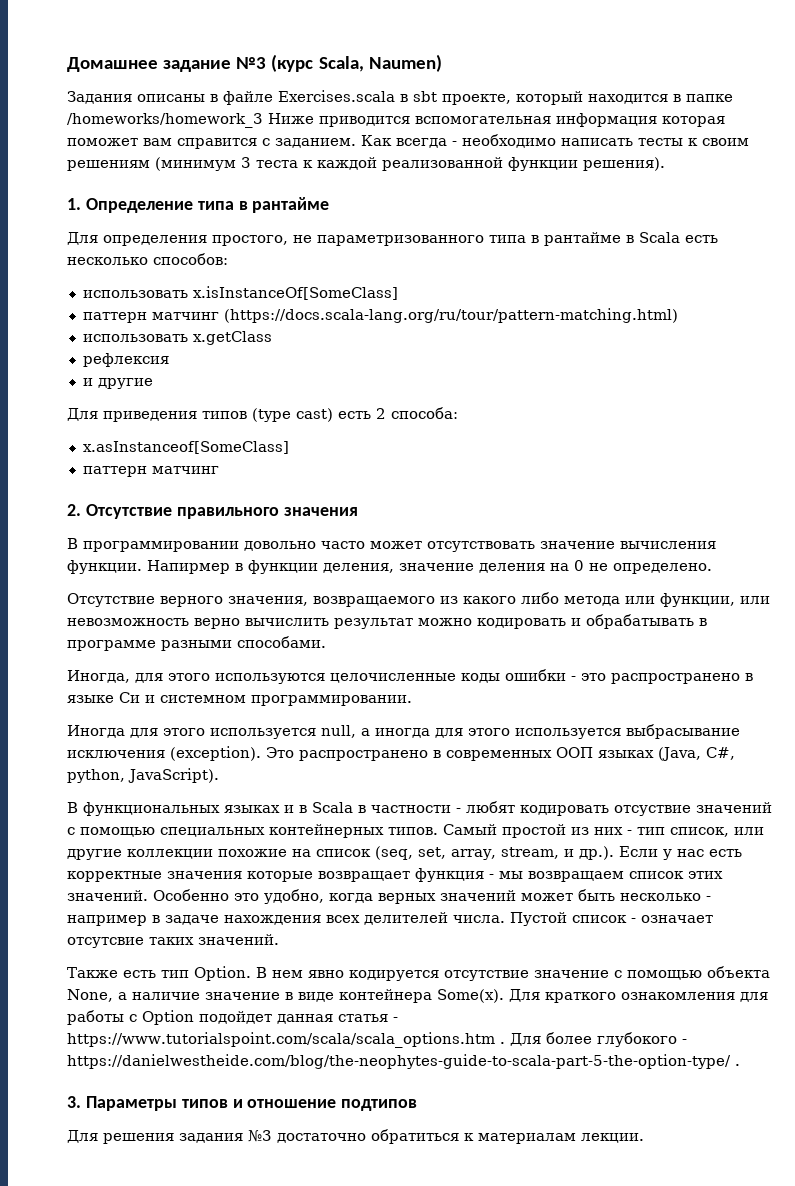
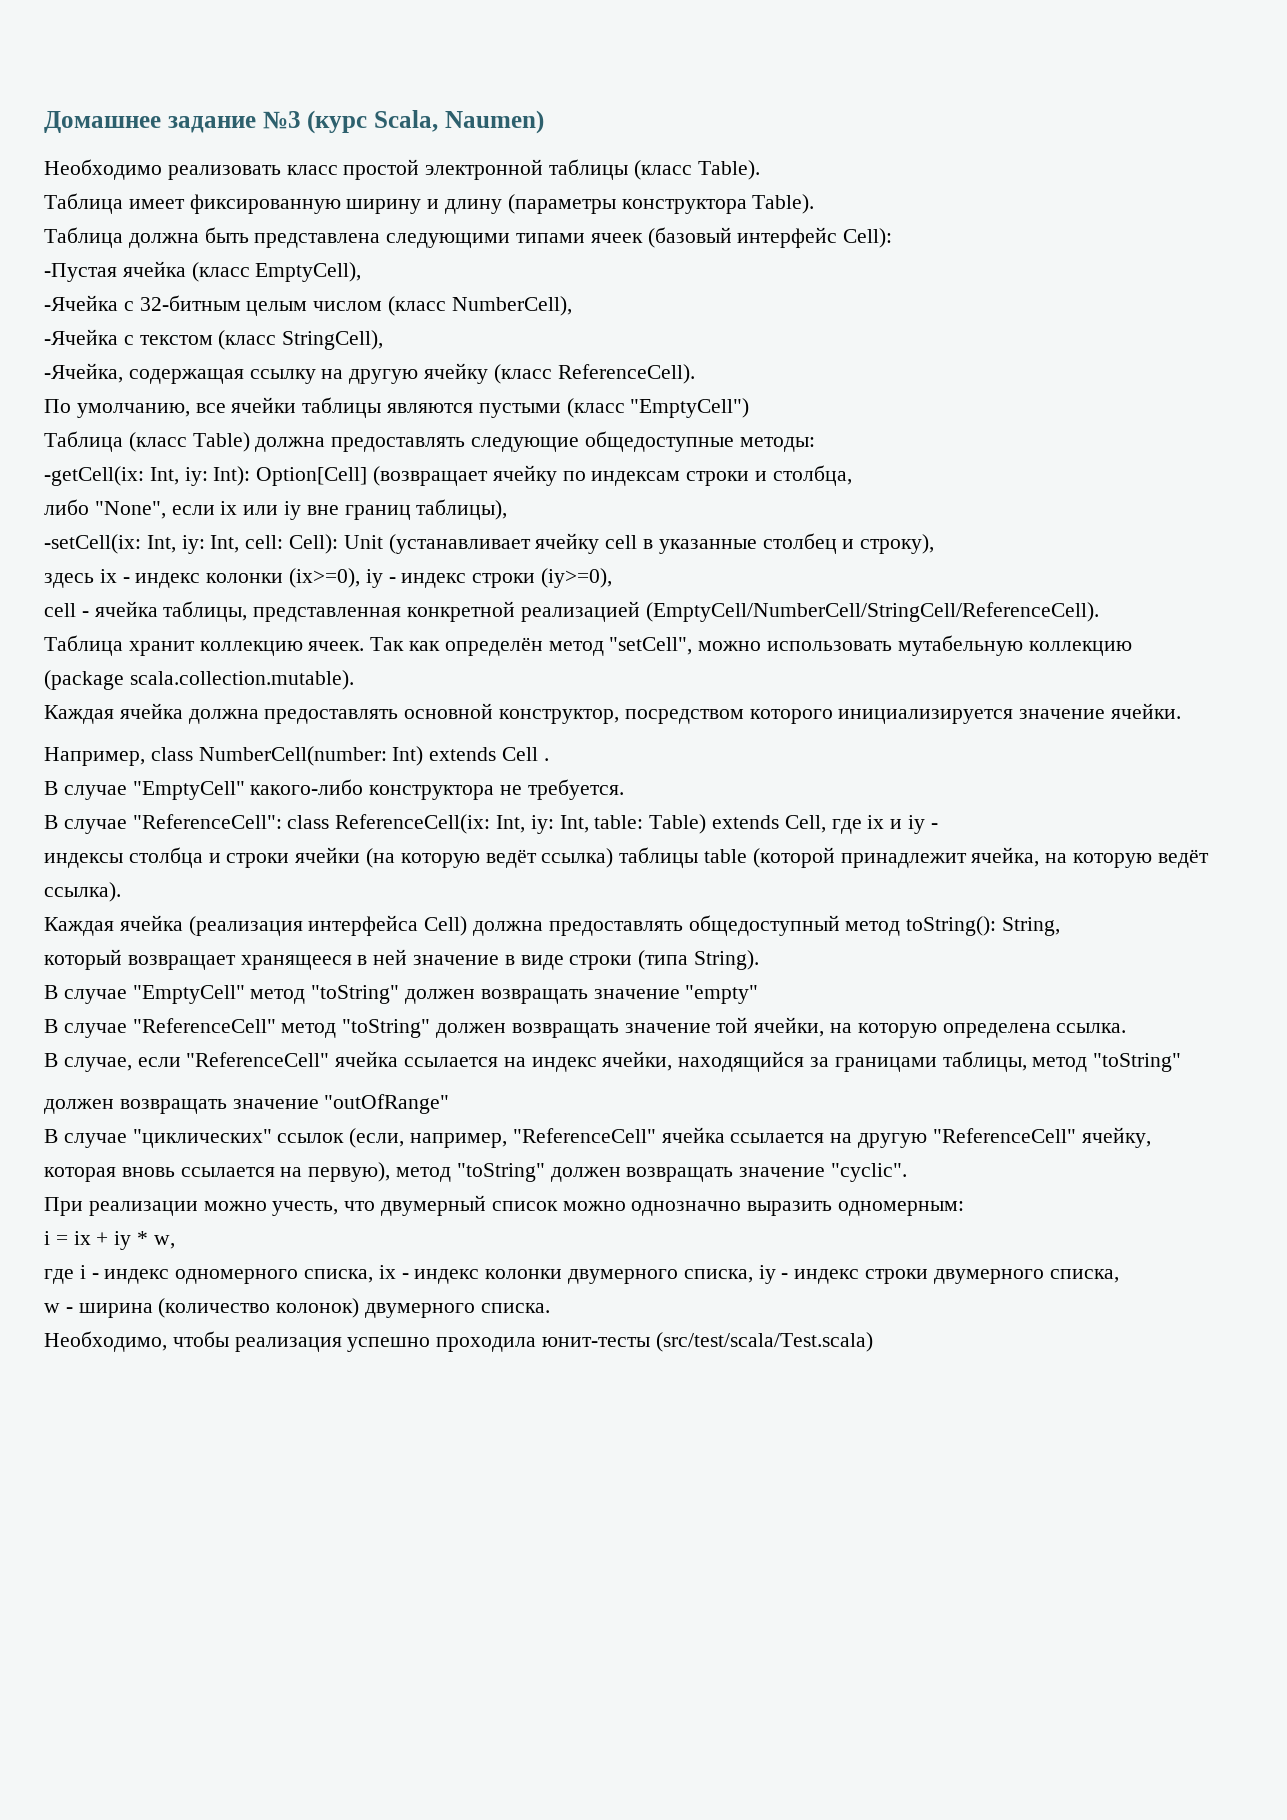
[67,90,733,105] [67,113,725,128] [67,134,749,149] [67,157,665,171] [67,197,330,213] [67,232,718,246] [67,253,228,265] [82,286,398,300] [82,308,678,323] [82,331,272,345] [82,353,169,367] [82,378,153,389] [67,407,458,422] [82,441,289,454] [82,466,219,477] [67,504,358,519] [67,538,716,552] [67,560,712,574] [67,592,770,607] [67,614,707,629] [67,636,326,651] [67,669,753,684] [67,692,412,706] [67,724,740,739] [67,746,735,761] [67,768,219,783] [67,801,772,816] [67,824,764,838] [67,846,742,860] [67,868,723,882] [67,889,711,904] [67,912,713,926] [67,934,279,948] [67,966,770,981] [67,989,768,1003] [67,1010,398,1025] [67,1032,687,1048] [67,1054,740,1069] [67,1096,418,1111] [67,1129,644,1144] Задания описаны в файле Exercises.scala в sbt проекте, который находится в папке /homeworks/homework_3 Ниже приводится вспомогательная информация которая поможет вам справится с заданием. Как всегда - необходимо написать тесты к своим решениям (минимум 3 теста к каждой реализованной функции решения). // 1. Определение типа в рантайме // Для определения простого, не параметризованного типа в рантайме в Scala есть несколько способов: // использовать x.isInstanceOf[SomeClass] // паттерн матчинг (https://docs.scala-lang.org/ru/tour/pattern-matching.html) // использовать x.getClass // рефлексия // и другие // Для приведения типов (type cast) есть 2 способа: // x.asInstanceof[SomeClass] // паттерн матчинг // 2. Отсутствие правильного значения // В программировании довольно часто может отсутствовать значение вычисления функции. Напирмер в функции деления, значение деления на 0 не определено. // Отсутствие верного значения, возвращаемого из какого либо метода или функции, или невозможность верно вычислить результат можно кодировать и обрабатывать в программе разными способами. // Иногда, для этого используются целочисленные коды ошибки - это распространено в языке Си и системном программировании. // Иногда для этого используется null, а иногда для этого используется выбрасывание исключения (exception). Это распространено в современных ООП языках (Java, C#, python, JavaScript). // В функциональных языках и в Scala в частности - любят кодировать отсуствие значений с помощью специальных контейнерных типов. Самый простой из них - тип список, или другие коллекции похожие на список (seq, set, array, stream, и др.). Если у нас есть корректные значения которые возвращает функция - мы возвращаем список этих значений. Особенно это удобно, когда верных значений может быть несколько - например в задаче нахождения всех делителей числа. Пустой список - означает отсутсвие таких значений. // Также есть тип Option. В нем явно кодируется отсутствие значение с помощью объекта None, а наличие значение в виде контейнера Some(x). Для краткого ознакомления для работы с Option подойдет данная статья - https://www.tutorialspoint.com/scala/scala_options.htm . Для более глубокого - https://danielwestheide.com/blog/the-neophytes-guide-to-scala-part-5-the-option-type/ . // 3. Параметры типов и отношение подтипов // Для решения задания №3 достаточно обратиться к материалам лекции. -> [44,159,760,180] [44,193,815,214] [44,227,893,248] [44,261,362,282] [44,295,572,316] [44,329,384,350] [44,363,695,384] [44,397,750,418] [44,431,815,452] [44,465,852,486] [44,499,508,520] [44,533,935,554] [44,568,613,588] [44,601,1099,622] [44,635,1132,656] [44,670,354,690] [44,703,1182,724] [44,746,549,766] [44,779,624,800] [44,814,938,834] [44,847,1209,868] [44,882,121,902] [44,915,1061,936] [44,949,760,970] [44,985,759,1004] [44,1017,1127,1038] [44,1051,1182,1072] [44,1094,450,1114] [44,1127,1151,1148] [44,1162,908,1182] [44,1195,965,1216] [44,1231,175,1250] [44,1265,1119,1284] [44,1298,550,1318] [44,1331,873,1352] Необходимо реализовать класс простой электронной таблицы (класс Table). // Таблица имеет фиксированную ширину и длину (параметры конструктора Table). // Таблица должна быть представлена следующими типами ячеек (базовый интерфейс Cell): // -Пустая ячейка (класс EmptyCell), // -Ячейка с 32-битным целым числом (класс NumberCell), // -Ячейка с текстом (класс StringCell), // -Ячейка, содержащая ссылку на другую ячейку (класс ReferenceCell). // По умолчанию, все ячейки таблицы являются пустыми (класс "EmptyCell") // Таблица (класс Table) должна предоставлять следующие общедоступные методы: // -getCell(ix: Int, iy: Int): Option[Cell] (возвращает ячейку по индексам строки и столбца, // либо "None", если ix или iy вне границ таблицы), // -setCell(ix: Int, iy: Int, cell: Cell): Unit (устанавливает ячейку cell в указанные столбец и строку), // здесь ix - индекс колонки (ix>=0), iy - индекс строки (iy>=0), // cell - ячейка таблицы, представленная конкретной реализацией (EmptyCell/NumberCell/StringCell/ReferenceCell). // Таблица хранит коллекцию ячеек. Так как определён метод "setCell", можно использовать мутабельную коллекцию // (package scala.collection.mutable). // Каждая ячейка должна предоставлять основной конструктор, посредством которого инициализируется значение ячейки. // Например, class NumberCell(number: Int) extends Cell . // В случае "EmptyCell" какого-либо конструктора не требуется. // В случае "ReferenceCell": class ReferenceCell(ix: Int, iy: Int, table: Table) extends Cell, где ix и iy - // индексы столбца и строки ячейки (на которую ведёт ссылка) таблицы table (которой принадлежит ячейка, на которую ведёт ссылка). // Каждая ячейка (реализация интерфейса Cell) должна предоставлять общедоступный метод toString(): String, // который возвращает хранящееся в ней значение в виде строки (типа String). // В случае "EmptyCell" метод "toString" должен возвращать значение "empty" // В случае "ReferenceCell" метод "toString" должен возвращать значение той ячейки, на которую определена ссылка. // В случае, если "ReferenceCell" ячейка ссылается на индекс ячейки, находящийся за границами таблицы, метод "toString" // должен возвращать значение "outOfRange" // В случае "циклических" ссылок (если, например, "ReferenceCell" ячейка ссылается на другую "ReferenceCell" ячейку, // которая вновь ссылается на первую), метод "toString" должен возвращать значение "cyclic". // При реализации можно учесть, что двумерный список можно однозначно выразить одномерным: // i = ix + iy * w, // где i - индекс одномерного списка, ix - индекс колонки двумерного списка, iy - индекс строки двумерного списка, // w - ширина (количество колонок) двумерного списка. // Необходимо, чтобы реализация успешно проходила юнит-тесты (src/test/scala/Test.scala)

